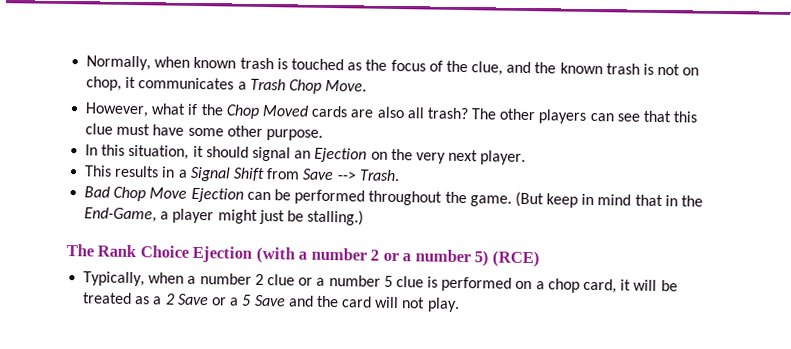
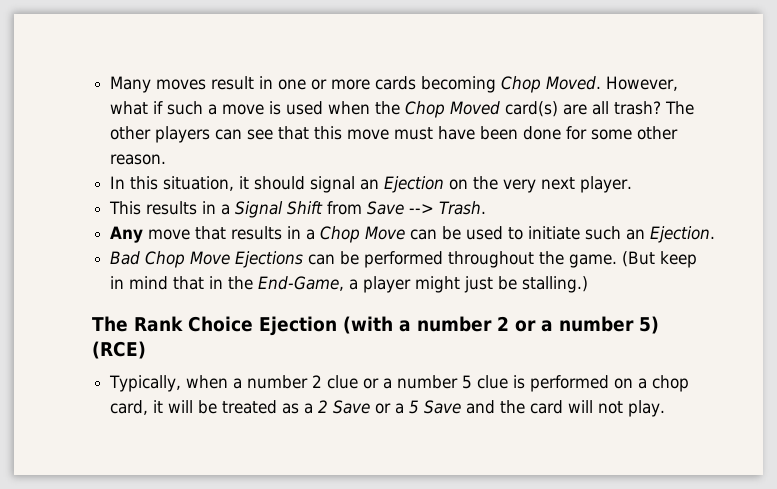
[86,55,700,76] [86,76,368,94] [85,102,405,119] Normally, when known trash is touched as the focus of the clue, and the known trash is not on chop, it communicates a Trash Chop Move. // However, what if the Chop Moved cards are also -> [110,76,679,93] [110,101,588,118] Many moves result in one or more cards becoming Chop Moved. However, what if such a move is used when the Chop Moved card(s) are
[85,123,114,135] clue -> [347,129,390,140] move
(185, 130) none -> [480,126,588,140] been done for
[265,129,323,141] purpose. -> [110,154,167,165] reason.
(400, 175) none -> [110,226,716,243] // Any move that results in a Chop Move can be used to initiate such an Ejection.
[190,187,244,203] Ejection -> [235,251,304,268] Ejections

